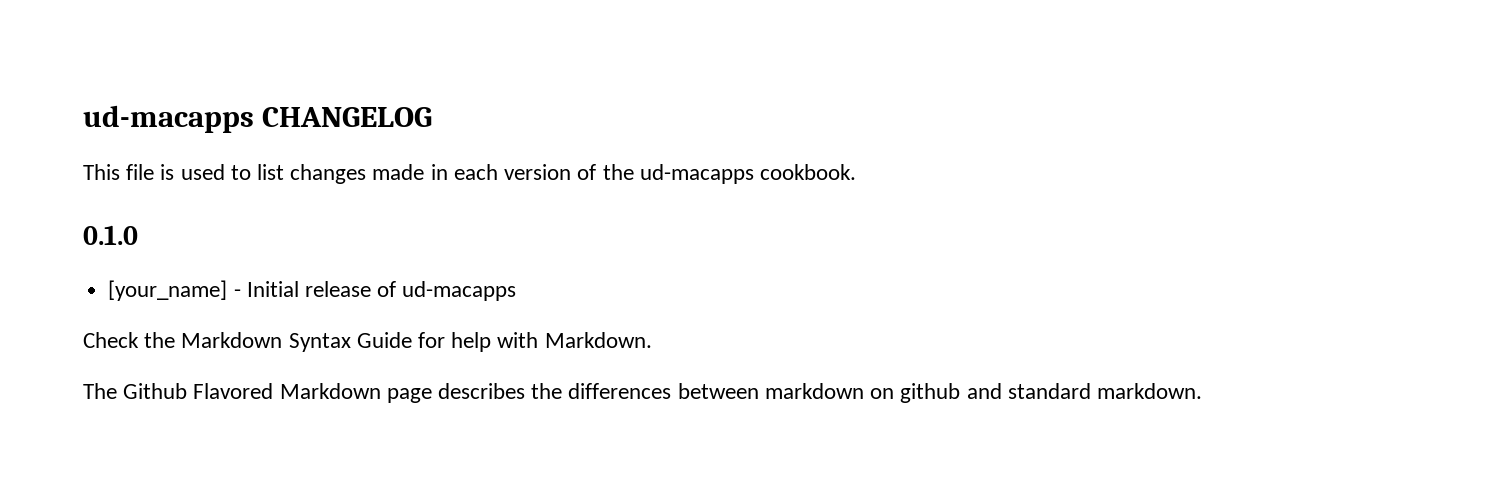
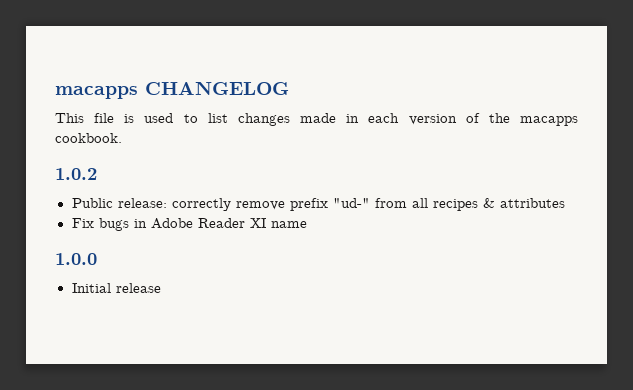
[83,105,254,133] ud-macapps -> [55,86,138,99] macapps
[639,164,754,184] ud-macapps -> [519,116,578,126] macapps
[83,225,138,245] [108,280,517,301] [83,332,652,352] [83,383,1202,403] 0.1.0 // [your_name] - Initial release of ud-macapps // Check the Markdown Syntax Guide for help with Markdown. // The Github Flavored Markdown page describes the differences between markdown on github and standard markdown. -> [55,168,97,180] [71,198,565,211] [71,218,307,231] [55,253,97,265] [71,283,161,293] 1.0.2 // Public release: correctly remove prefix "ud-" from all recipes & attributes // Fix bugs in Adobe Reader XI name // 1.0.0 // Initial release

